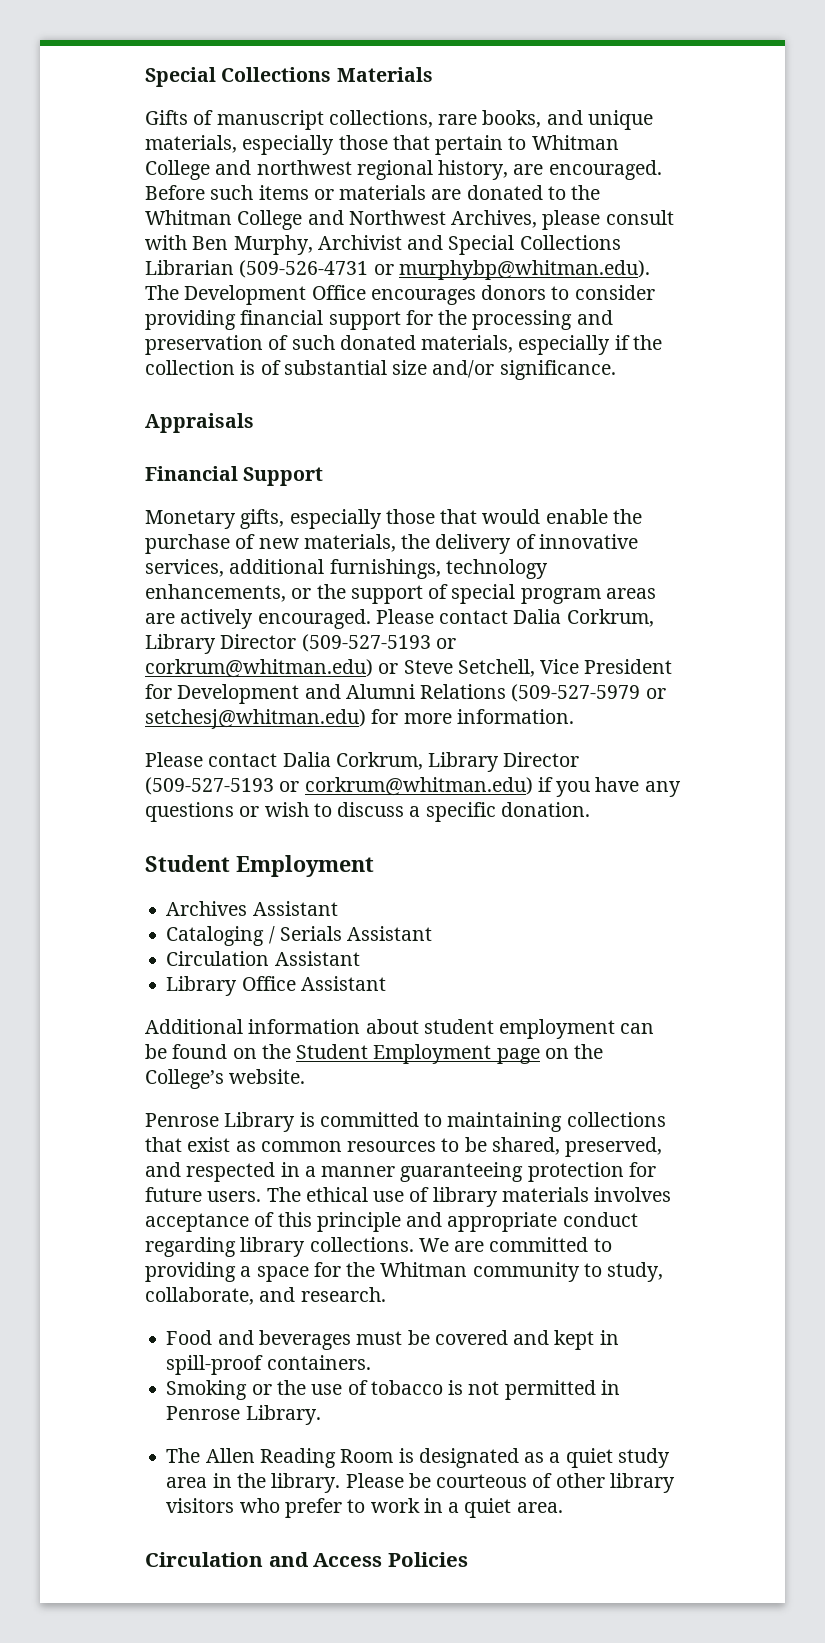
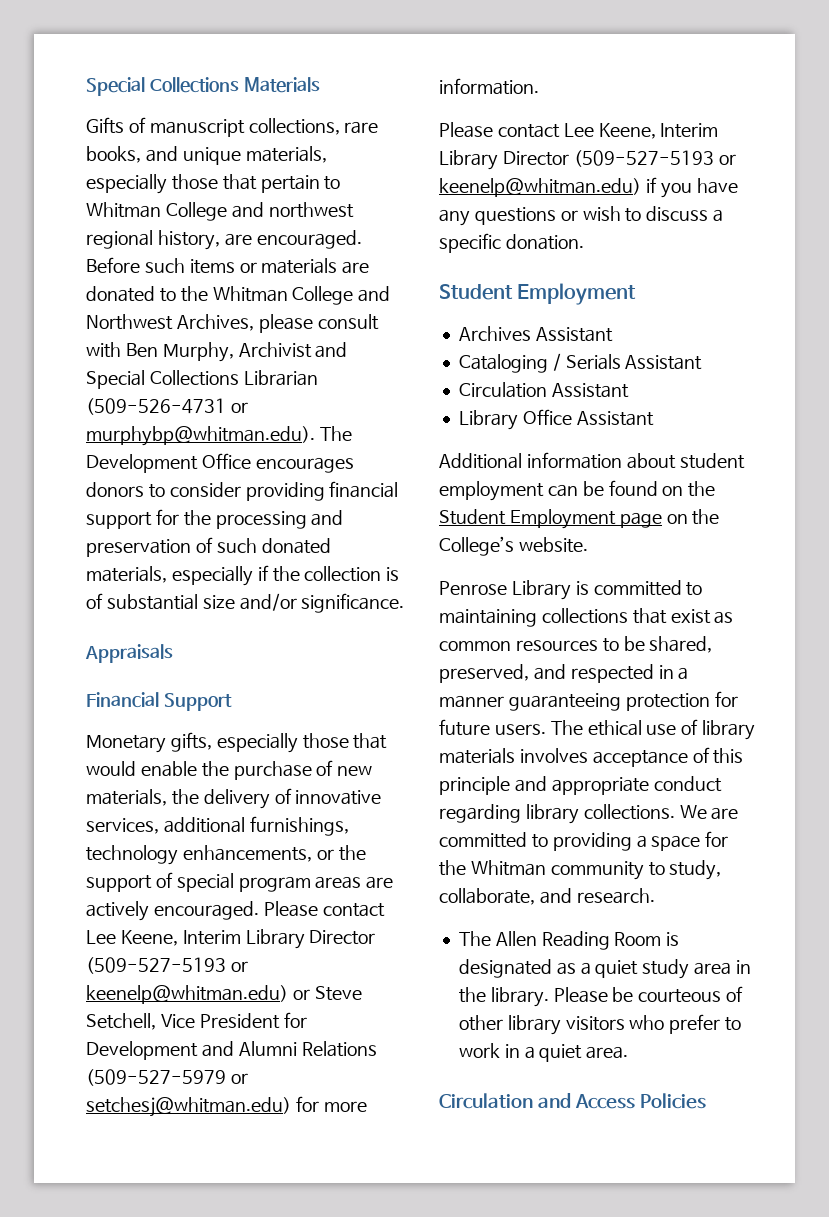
[513,609,654,627] [145,634,456,654] [145,659,373,678] Dalia Corkrum, Library Director (509-527-5193 or corkrum@whitman.edu) -> [86,929,376,949] [86,957,248,974] [86,985,288,1004] Lee Keene, Interim Library Director (509-527-5193 or keenelp@whitman.edu)
[282,752,580,772] [145,777,533,796] Dalia Corkrum, Library Director (509-527-5193 or corkrum@whitman.edu) -> [563,123,719,139] [439,150,736,170] [439,178,641,197] Lee Keene, Interim Library Director (509-527-5193 or keenelp@whitman.edu)
[166,1330,619,1350] [166,1355,371,1375] [166,1380,620,1400] [166,1405,321,1425] // Food and beverages must be covered and kept in spill-proof containers. // Smoking or the use of tobacco is not permitted in Penrose Library. -> (655, 896) none

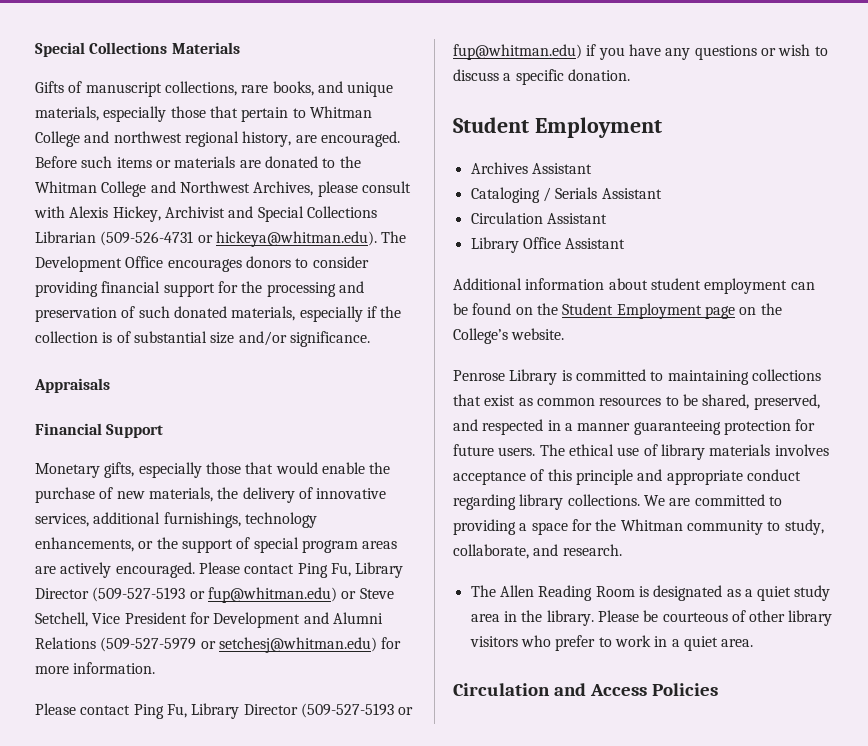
[125,342,234,362] Ben Murphy, -> [69,206,161,222] Alexis Hickey,
[86,426,315,446] murphybp@whitman.edu). -> [215,231,377,247] hickeya@whitman.edu).
[86,929,376,949] [86,957,248,974] [86,985,288,1004] Lee Keene, Interim Library Director (509-527-5193 or keenelp@whitman.edu) -> [297,562,404,578] [35,587,337,603] Ping Fu, Library Director (509-527-5193 or fup@whitman.edu)
[563,123,719,139] [439,150,736,170] [439,178,641,197] Lee Keene, Interim Library Director (509-527-5193 or keenelp@whitman.edu) -> [133,703,414,719] [453,44,582,60] Ping Fu, Library Director (509-527-5193 or fup@whitman.edu)

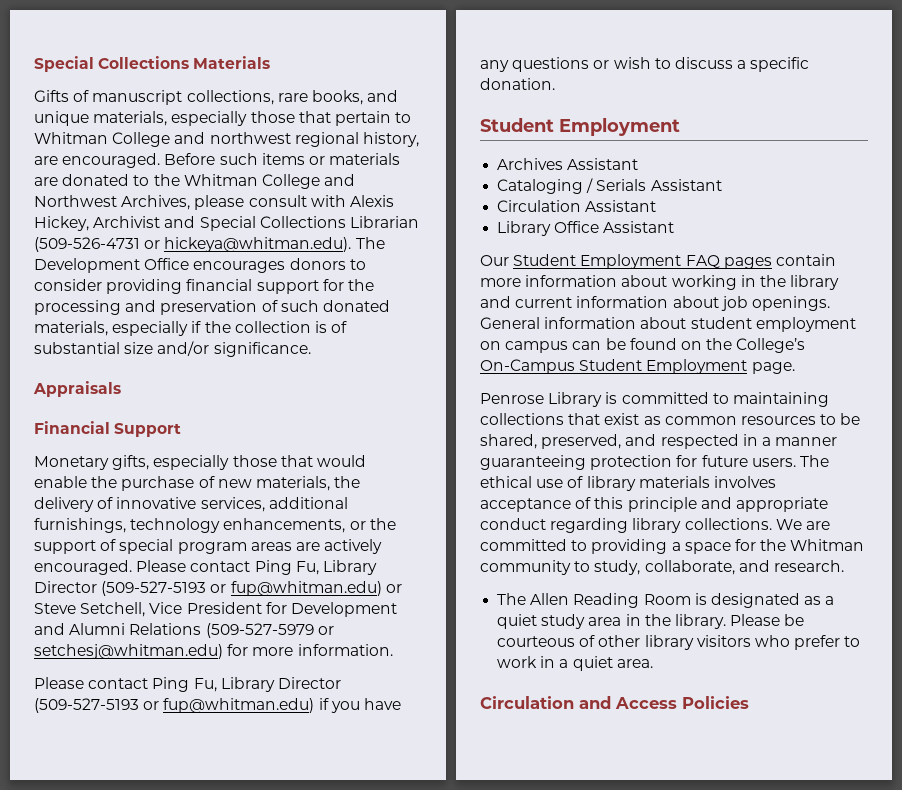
[453,278,522,290] Additional -> [480,254,836,269] [480,275,840,290] [480,296,830,311] [480,317,540,329] Our Student Employment FAQ pages contain more information about working in the library and current information about job openings. General
(788, 286) none -> [480,341,569,353] on campus
[562,303,782,319] [453,328,565,344] Student Employment page on the College’s website. -> [736,338,806,353] [480,359,795,374] College’s On-Campus Student Employment page.

